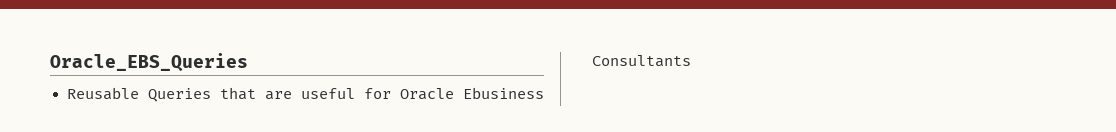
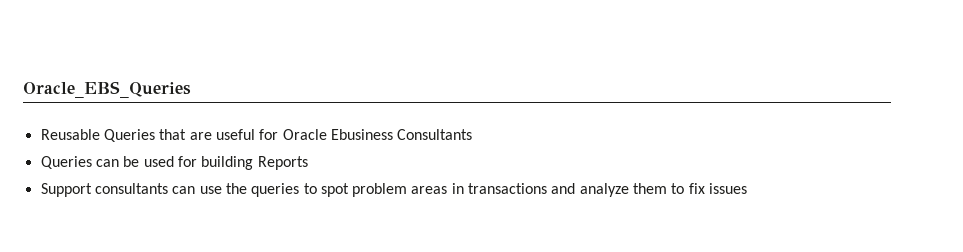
(691, 61) none -> [40,156,308,170] [40,183,748,197] // Queries can be used for building Reports // Support consultants can use the queries to spot problem areas in transactions and analyze them to fix issues

